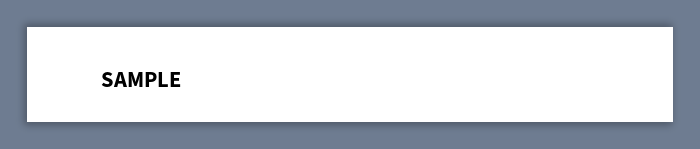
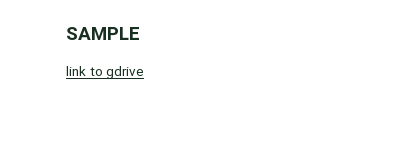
(181, 79) none -> [66,66,145,79] // link to gdrive

